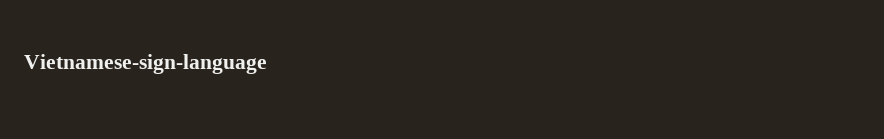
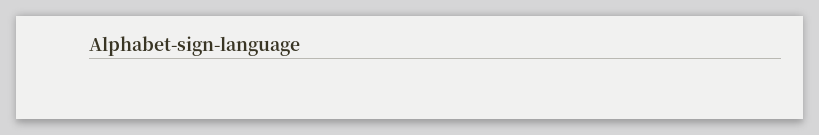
[24,54,267,74] Vietnamese-sign-language -> [89,36,300,56] Alphabet-sign-language

